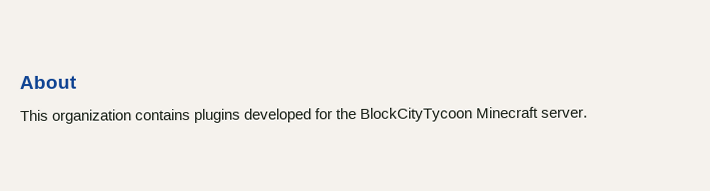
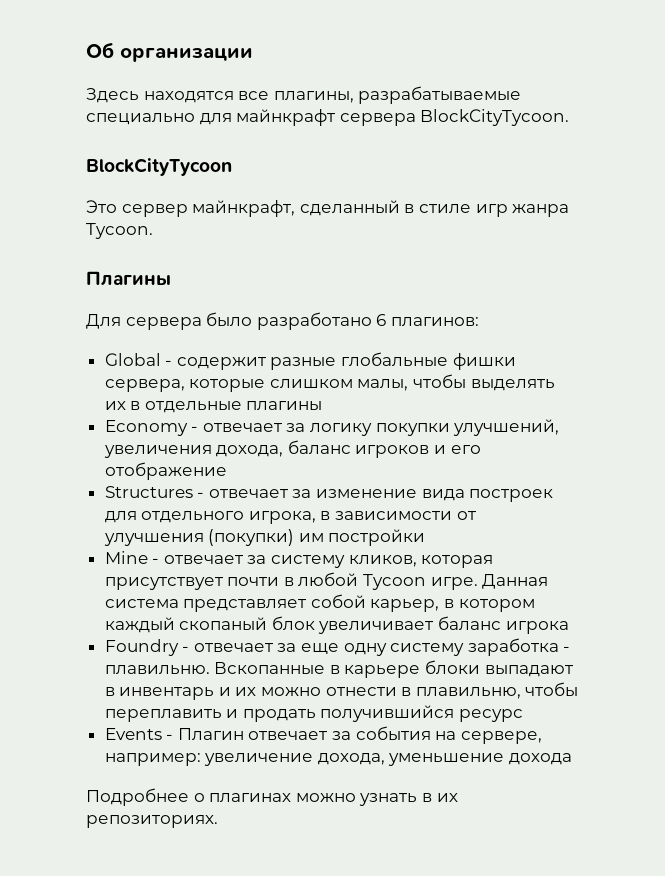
[19,75,77,90] [20,106,589,124] About // This organization contains plugins developed for the BlockCityTycoon Minecraft server. -> [86,42,253,62] [86,86,522,104] [86,109,570,126] [86,158,232,176] [86,200,570,217] [86,223,153,239] [86,271,171,286] [86,312,479,330] [104,352,516,370] [104,374,555,392] [104,401,323,413] [104,419,560,436] [103,440,481,458] [104,462,227,480] [104,486,554,502] [104,511,476,524] [103,529,426,546] [104,551,494,568] [104,572,549,590] [104,594,535,612] [104,616,569,634] [104,638,571,656] [104,660,573,678] [104,682,579,700] [104,705,524,722] [104,726,542,744] [104,753,573,766] [86,788,458,806] [86,815,218,828] Об организации // Здесь находятся все плагины, разрабатываемые специально для майнкрафт сервера BlockCityTycoon. // BlockCityTycoon // Это сервер майнкрафт, сделанный в стиле игр жанра Tycoon. // Плагины // Для сервера было разработано 6 плагинов: // Global - содержит разные глобальные фишки сервера, которые слишком малы, чтобы выделять их в отдельные плагины // Economy - отвечает за логику покупки улучшений, увеличения дохода, баланс игроков и его отображение // Structures - отвечает за изменение вида построек для отдельного игрока, в зависимости от улучшения (покупки) им постройки // Mine - отвечает за систему кликов, которая присутствует почти в любой Tycoon игре. Данная система представляет собой карьер, в котором каждый скопаный блок увеличивает баланс игрока // Foundry - отвечает за еще одну систему заработка - плавильню. Вскопанные в карьере блоки выпадают в инвентарь и их можно отнести в плавильню, чтобы переплавить и продать получившийся ресурс // Events - Плагин отвечает за события на сервере, например: увеличение дохода, уменьшение дохода // Подробнее о плагинах можно узнать в их репозиториях.

